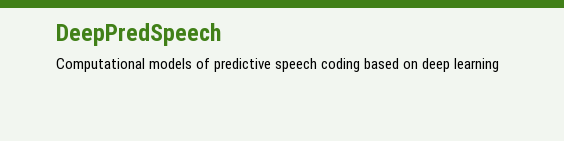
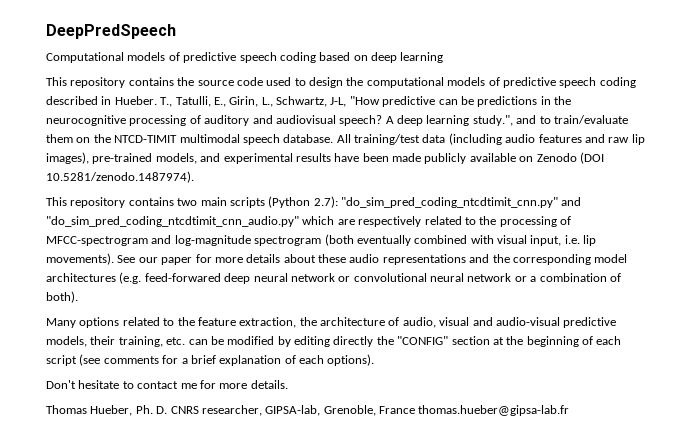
(500, 65) none -> [46,77,636,88] [46,96,571,107] [46,115,628,126] [46,133,645,145] [46,152,604,164] [46,171,194,183] [46,196,582,208] [46,216,571,227] [46,234,597,246] [46,253,628,265] [46,272,621,284] [46,291,78,303] [46,317,617,328] [46,336,622,347] [46,354,375,366] [46,380,288,389] [46,405,570,416] // This repository contains the source code used to design the computational models of predictive speech coding described in Hueber. T., Tatulli, E., Girin, L., Schwartz, J-L, "How predictive can be predictions in the neurocognitive processing of auditory and audiovisual speech? A deep learning study.", and to train/evaluate them on the NTCD-TIMIT multimodal speech database. All training/test data (including audio features and raw lip images), pre-trained models, and experimental results have been made publicly available on Zenodo (DOI 10.5281/zenodo.1487974). // This repository contains two main scripts (Python 2.7): "do_sim_pred_coding_ntcdtimit_cnn.py" and "do_sim_pred_coding_ntcdtimit_cnn_audio.py" which are respectively related to the processing of MFCC-spectrogram and log-magnitude spectrogram (both eventually combined with visual input, i.e. lip movements). See our paper for more details about these audio representations and the corresponding model architectures (e.g. feed-forwared deep neural network or convolutional neural network or a combination of both). // Many options related to the feature extraction, the architecture of audio, visual and audio-visual predictive models, their training, etc. can be modified by editing directly the "CONFIG" section at the beginning of each script (see comments for a brief explanation of each options). // Don't hesitate to contact me for more details. // Thomas Hueber, Ph. D. CNRS researcher, GIPSA-lab, Grenoble, France thomas.hueber@gipsa-lab.fr

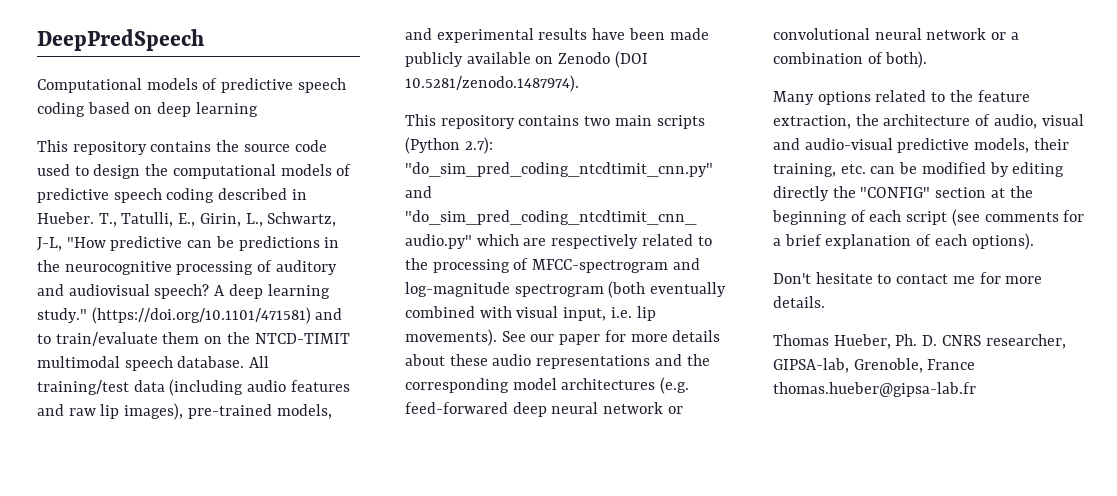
[472,115,513,126] study.", -> [37,307,311,324] study." (https://doi.org/10.1101/471581)

